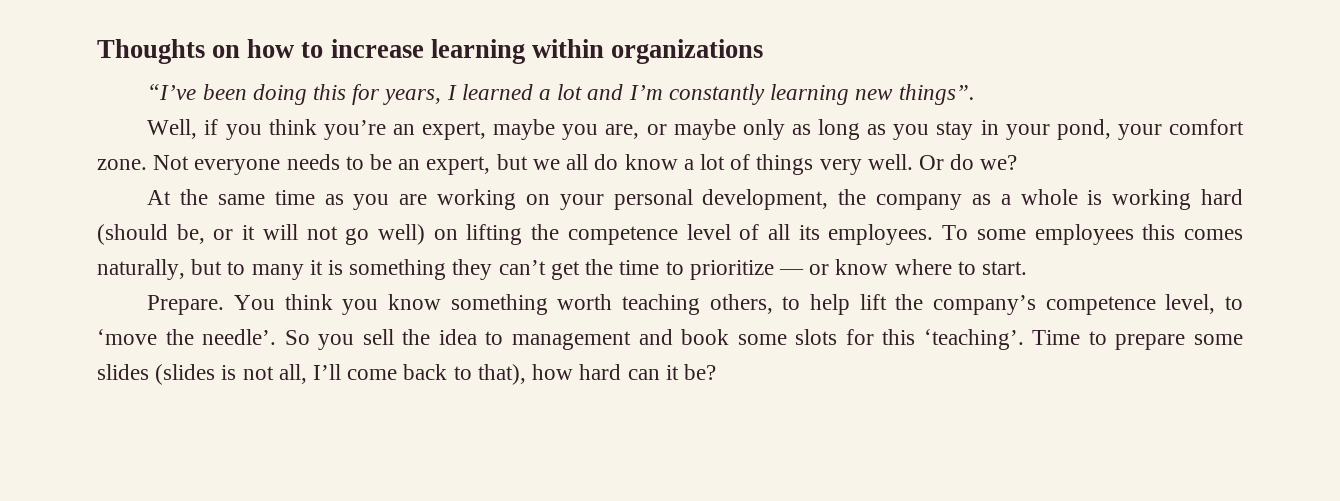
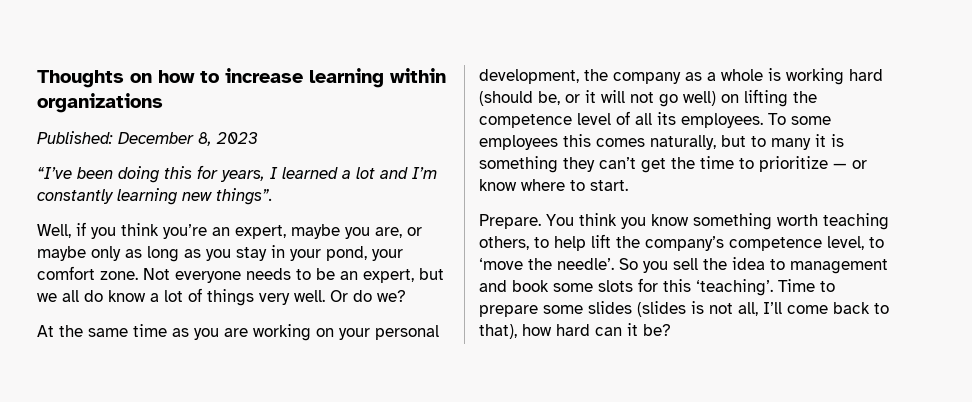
(764, 51) none -> [37,131,258,146] // Published: December 8, 2023

